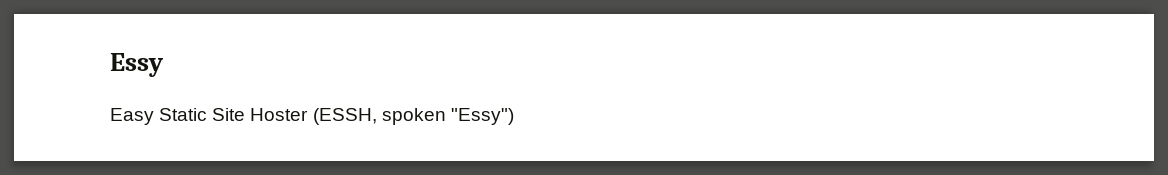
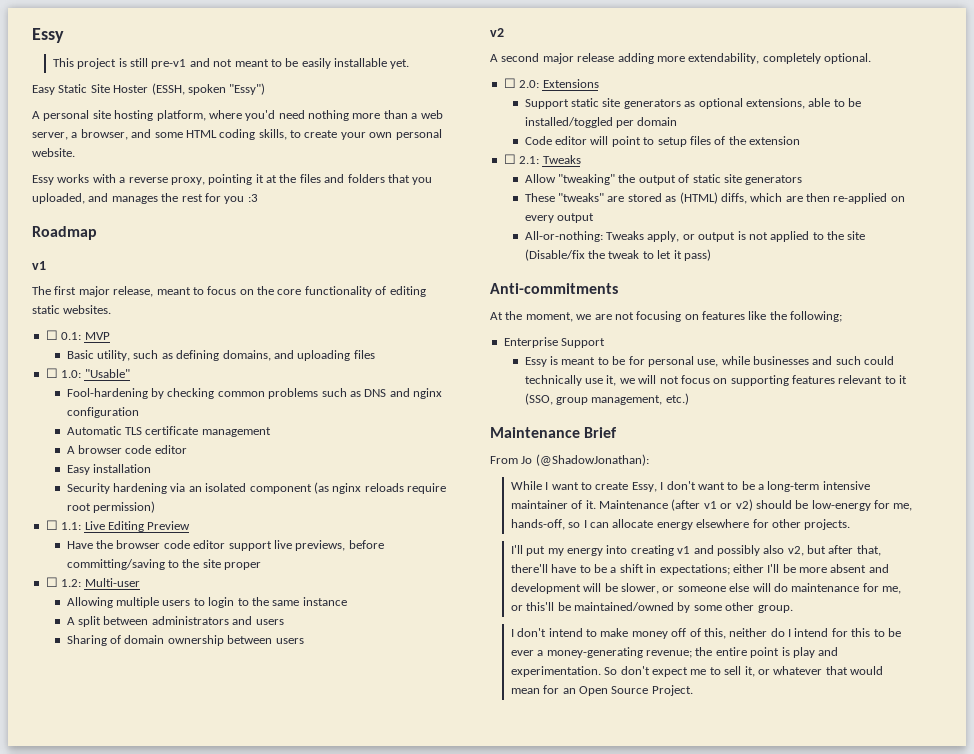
[110,53,164,77] Essy -> [32,28,64,43] [52,58,410,69] Essy // This project is still pre-v1 and not meant to be easily installable yet.
(514, 116) none -> [32,110,443,121] [32,129,442,140] [32,148,75,157] [32,174,433,185] [32,193,258,204] [32,226,97,240] [32,261,46,270] [32,286,426,297] [32,305,112,314] [45,330,110,340] [66,350,375,361] [45,368,130,378] [66,388,443,399] [66,407,139,418] [66,426,271,437] [66,445,187,454] [66,464,152,475] [66,482,447,494] [66,501,156,513] [45,520,191,532] [66,540,384,551] [66,559,262,570] [45,577,140,587] [66,597,347,608] [66,616,284,627] [66,635,304,646] [490,28,504,37] [490,53,871,64] [503,78,599,88] [524,98,862,109] [524,117,678,128] [524,136,801,147] [503,154,581,164] [524,174,803,185] [524,192,905,204] [524,213,595,223] [524,231,866,242] [524,249,711,261] [490,283,618,294] [490,311,843,322] [503,337,606,348] [524,356,895,367] [524,375,908,386] [524,393,689,405] [490,427,618,438] [490,454,649,466] [510,481,870,492] [510,499,913,511] [510,519,851,530] [510,545,881,556] [510,564,889,575] [510,583,902,594] [510,602,793,613] [510,628,901,639] [510,647,839,658] [510,666,884,677] [510,685,693,696] // A personal site hosting platform, where you'd need nothing more than a web server, a browser, and some HTML coding skills, to create your own personal website. // Essy works with a reverse proxy, pointing it at the files and folders that you uploaded, and manages the rest for you :3 // Roadmap // v1 // The first major release, meant to focus on the core functionality of editing static websites. // ☐ 0.1: MVP // Basic utility, such as defining domains, and uploading files // ☐ 1.0: "Usable" // Fool-hardening by checking common problems such as DNS and nginx configuration // Automatic TLS certificate management // A browser code editor // Easy installation // Security hardening via an isolated component (as nginx reloads require root permission) // ☐ 1.1: Live Editing Preview // Have the browser code editor support live previews, before committing/saving to the site proper // ☐ 1.2: Multi-user // Allowing multiple users to login to the same instance // A split between administrators and users // Sharing of domain ownership between users // v2 // A second major release adding more extendability, completely optional. // ☐ 2.0: Extensions // Support static site generators as optional extensions, able to be installed/toggled per domain // Code editor will point to setup files of the extension // ☐ 2.1: Tweaks // Allow "tweaking" the output of static site generators // These "tweaks" are stored as (HTML) diffs, which are then re-applied on every output // All-or-nothing: Tweaks apply, or output is not applied to the site (Disable/fix the tweak to let it pass) // Anti-commitments // At the moment, we are not focusing on features like the following; // Enterprise Support // Essy is meant to be for personal use, while businesses and such could technically use it, we will not focus on supporting features relevant to it (SSO, group management, etc.) // Maintenance Brief // From Jo (@ShadowJonathan): // While I want to create Essy, I don't want to be a long-term intensive maintainer of it. Maintenance (after v1 or v2) should be low-energy for me, hands-off, so I can allocate energy elsewhere for other projects. // I'll put my energy into creating v1 and possibly also v2, but after that, there'll have to be a shift in expectations; either I'll be more absent and development will be slower, or someone else will do maintenance for me, or this'll be maintained/owned by some other group. // I don't intend to make money off of this, neither do I intend for this to be ever a money-generating revenue; the entire point is play and experimentation. So don't expect me to sell it, or whatever that would mean for an Open Source Project.

